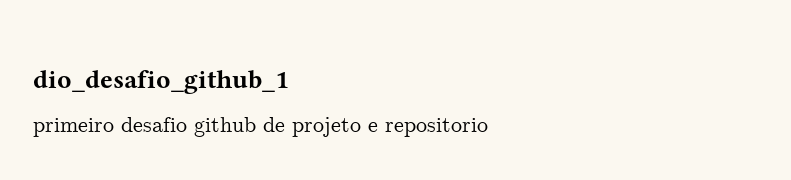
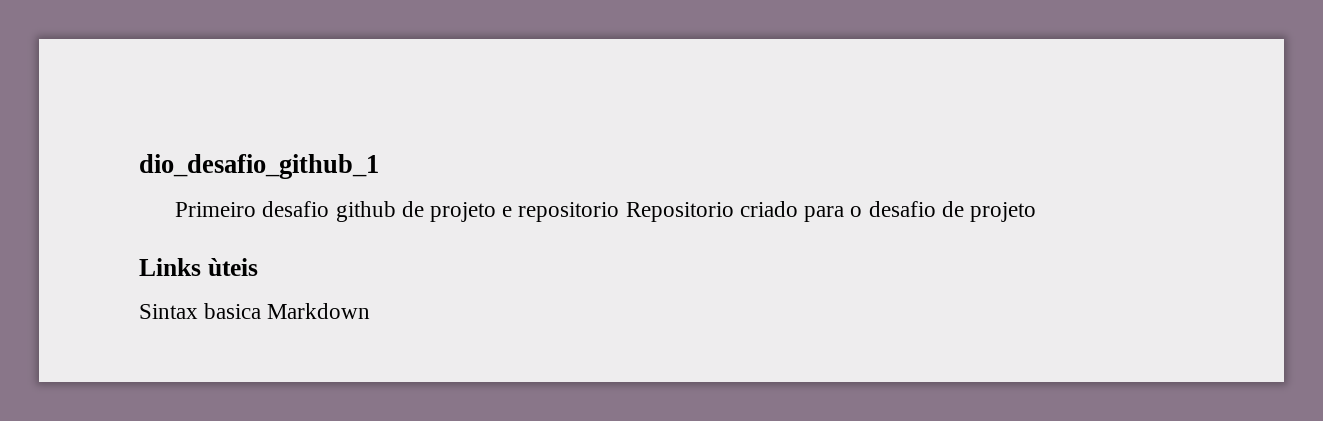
[33,118,114,137] primeiro -> [175,202,257,217] Primeiro
(488, 127) none -> [625,201,1036,222] [139,258,258,276] [139,303,371,319] Repositorio criado para o desafio de projeto // Links ùteis // Sintax basica Markdown

